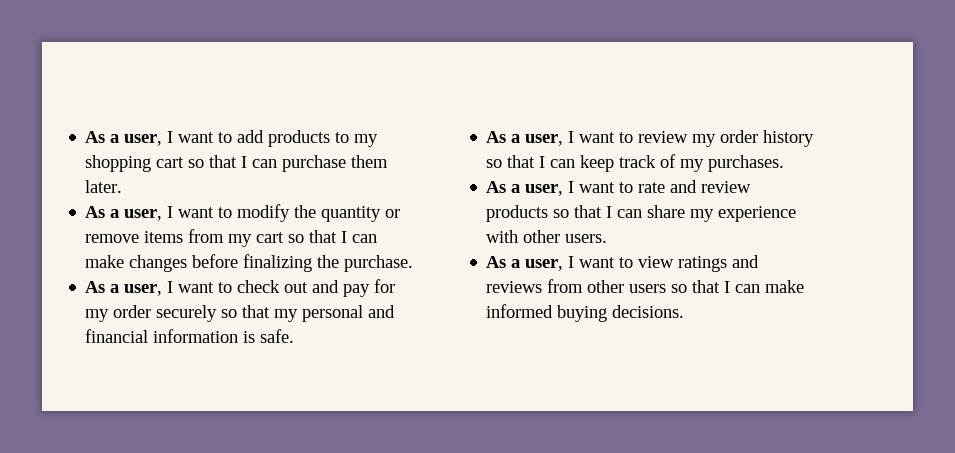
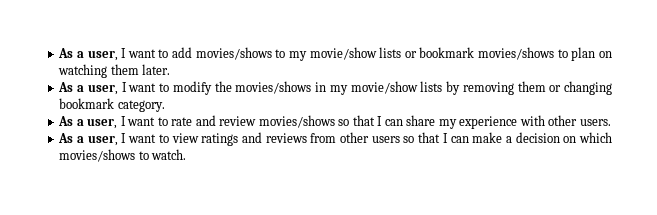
[268,130,331,147] products -> [195,47,272,60] movies/shows
[85,155,347,172] shopping cart so that I can purchase -> [309,47,612,61] [58,64,108,78] movie/show lists or bookmark movies/shows to plan on watching
[321,206,401,222] [85,229,378,247] [85,254,414,272] [85,279,396,297] [85,305,396,322] [85,329,295,343] [486,130,815,147] [486,154,785,172] quantity or remove items from my cart so that I can make changes before finalizing the purchase. // As a user, I want to check out and pay for my order securely so that my personal and financial information is safe. // As a user, I want to review my order history so that I can keep track of my purchases. -> [235,81,612,95] [59,98,165,112] movies/shows in my movie/show lists by removing them or changing bookmark category.
[486,205,549,222] products -> [258,115,335,128] movies/shows
[486,304,685,322] informed buying decisions. -> [505,132,612,143] [59,149,187,162] a decision on which movies/shows to watch.

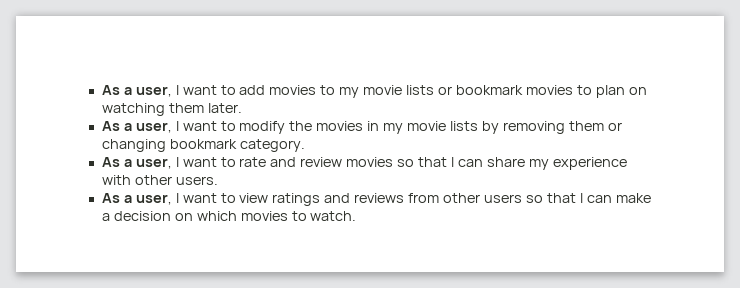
[195,47,272,60] movies/shows -> [269,85,317,95] movies
[309,47,377,60] movie/show -> [363,85,403,95] movie
[478,47,555,60] movies/shows -> [525,85,573,95] movies
[235,81,312,94] movies/shows -> [316,121,364,131] movies
[350,81,418,94] movie/show -> [407,121,447,131] movie
[258,115,335,128] movies/shows -> [346,157,394,167] movies
[59,149,136,162] movies/shows -> [240,211,288,221] movies

